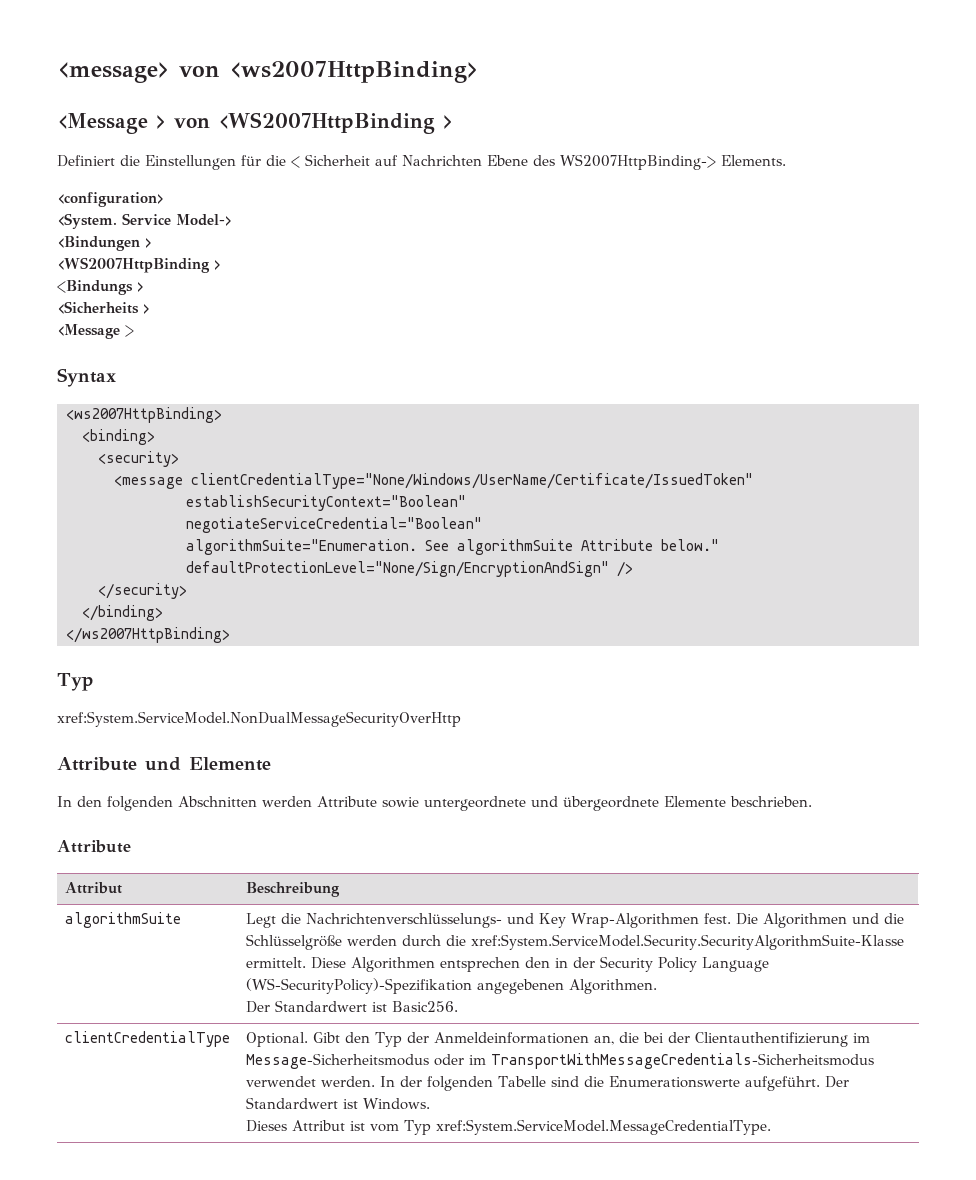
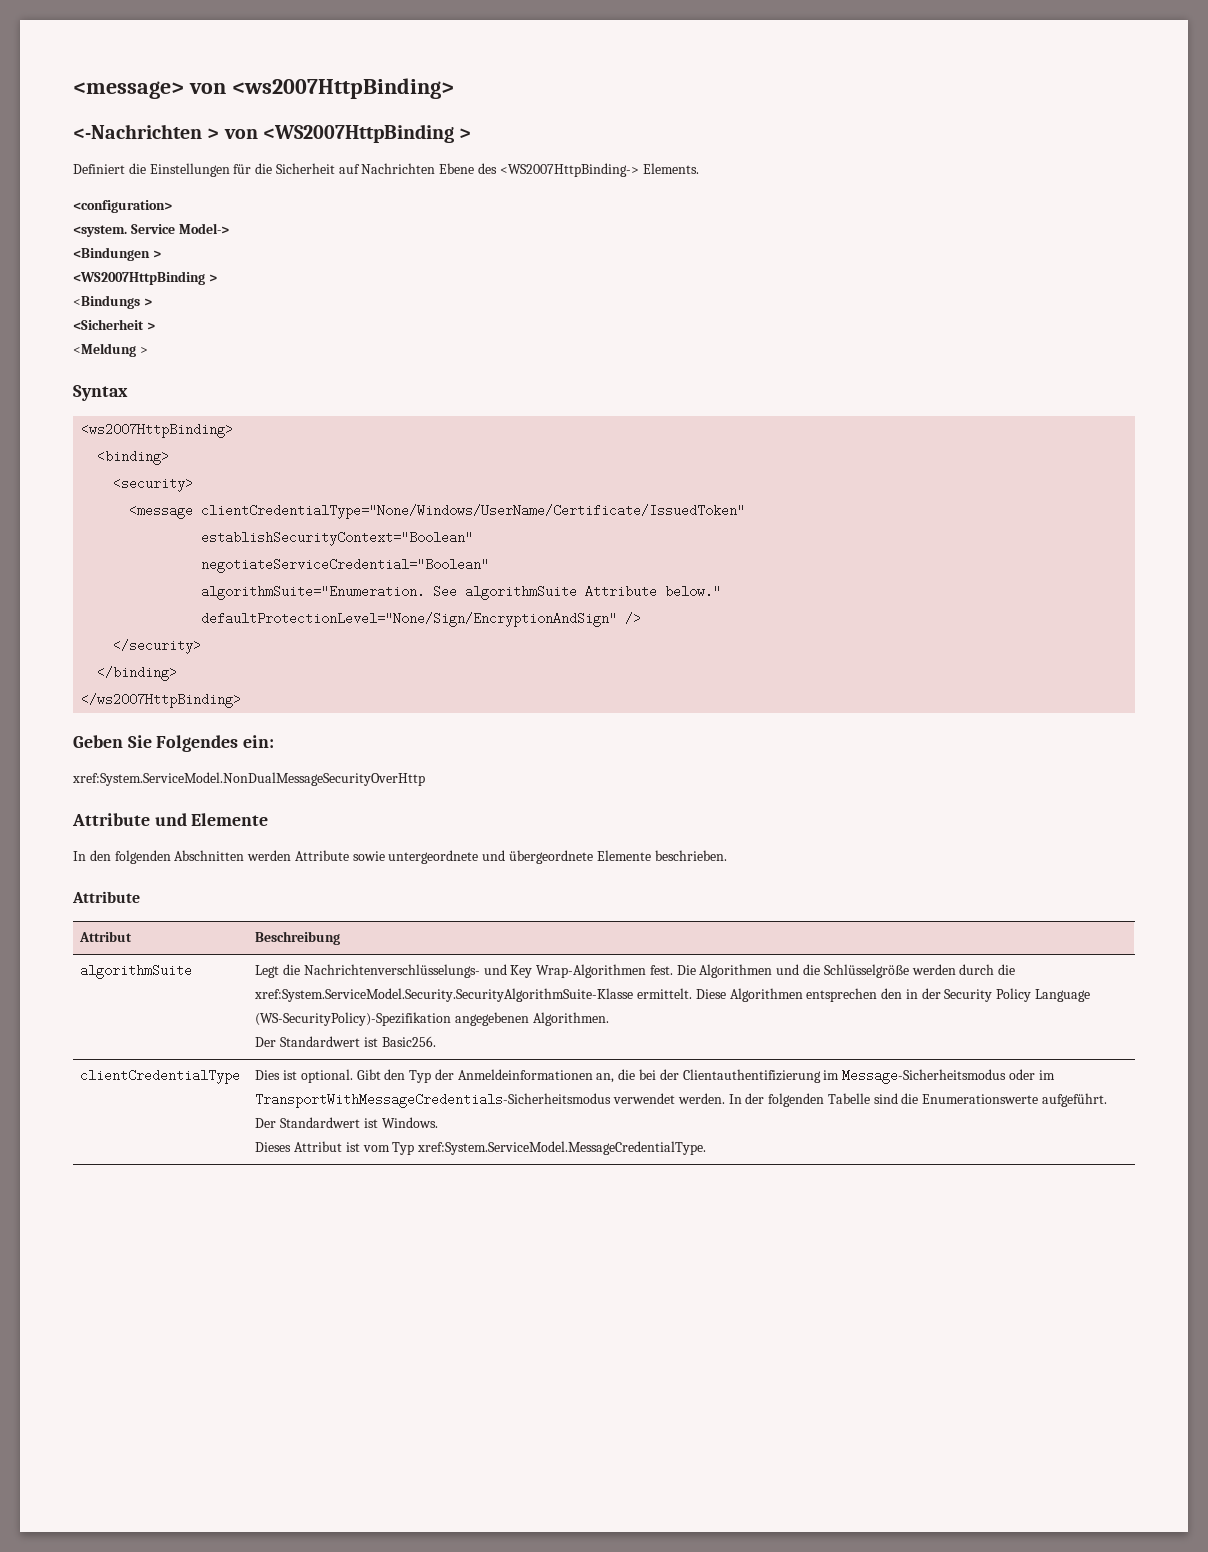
[57,113,148,134] <Message -> [73,124,202,139] <-Nachrichten
[291,156,300,168] < -> (273, 168) none
[560,154,716,170] WS2007HttpBinding-> -> [499,163,639,177] <WS2007HttpBinding->
[57,213,117,229] <System. -> [73,225,127,237] <system.
[57,301,150,314] [57,324,120,339] <Sicherheits > // <Message -> [73,319,155,330] [73,343,136,357] <Sicherheit > // <Meldung
[57,673,93,691] Typ -> [73,735,275,752] Geben Sie Folgendes ein:
[245,1032,308,1047] Optional. -> [255,1069,353,1083] Dies ist optional.

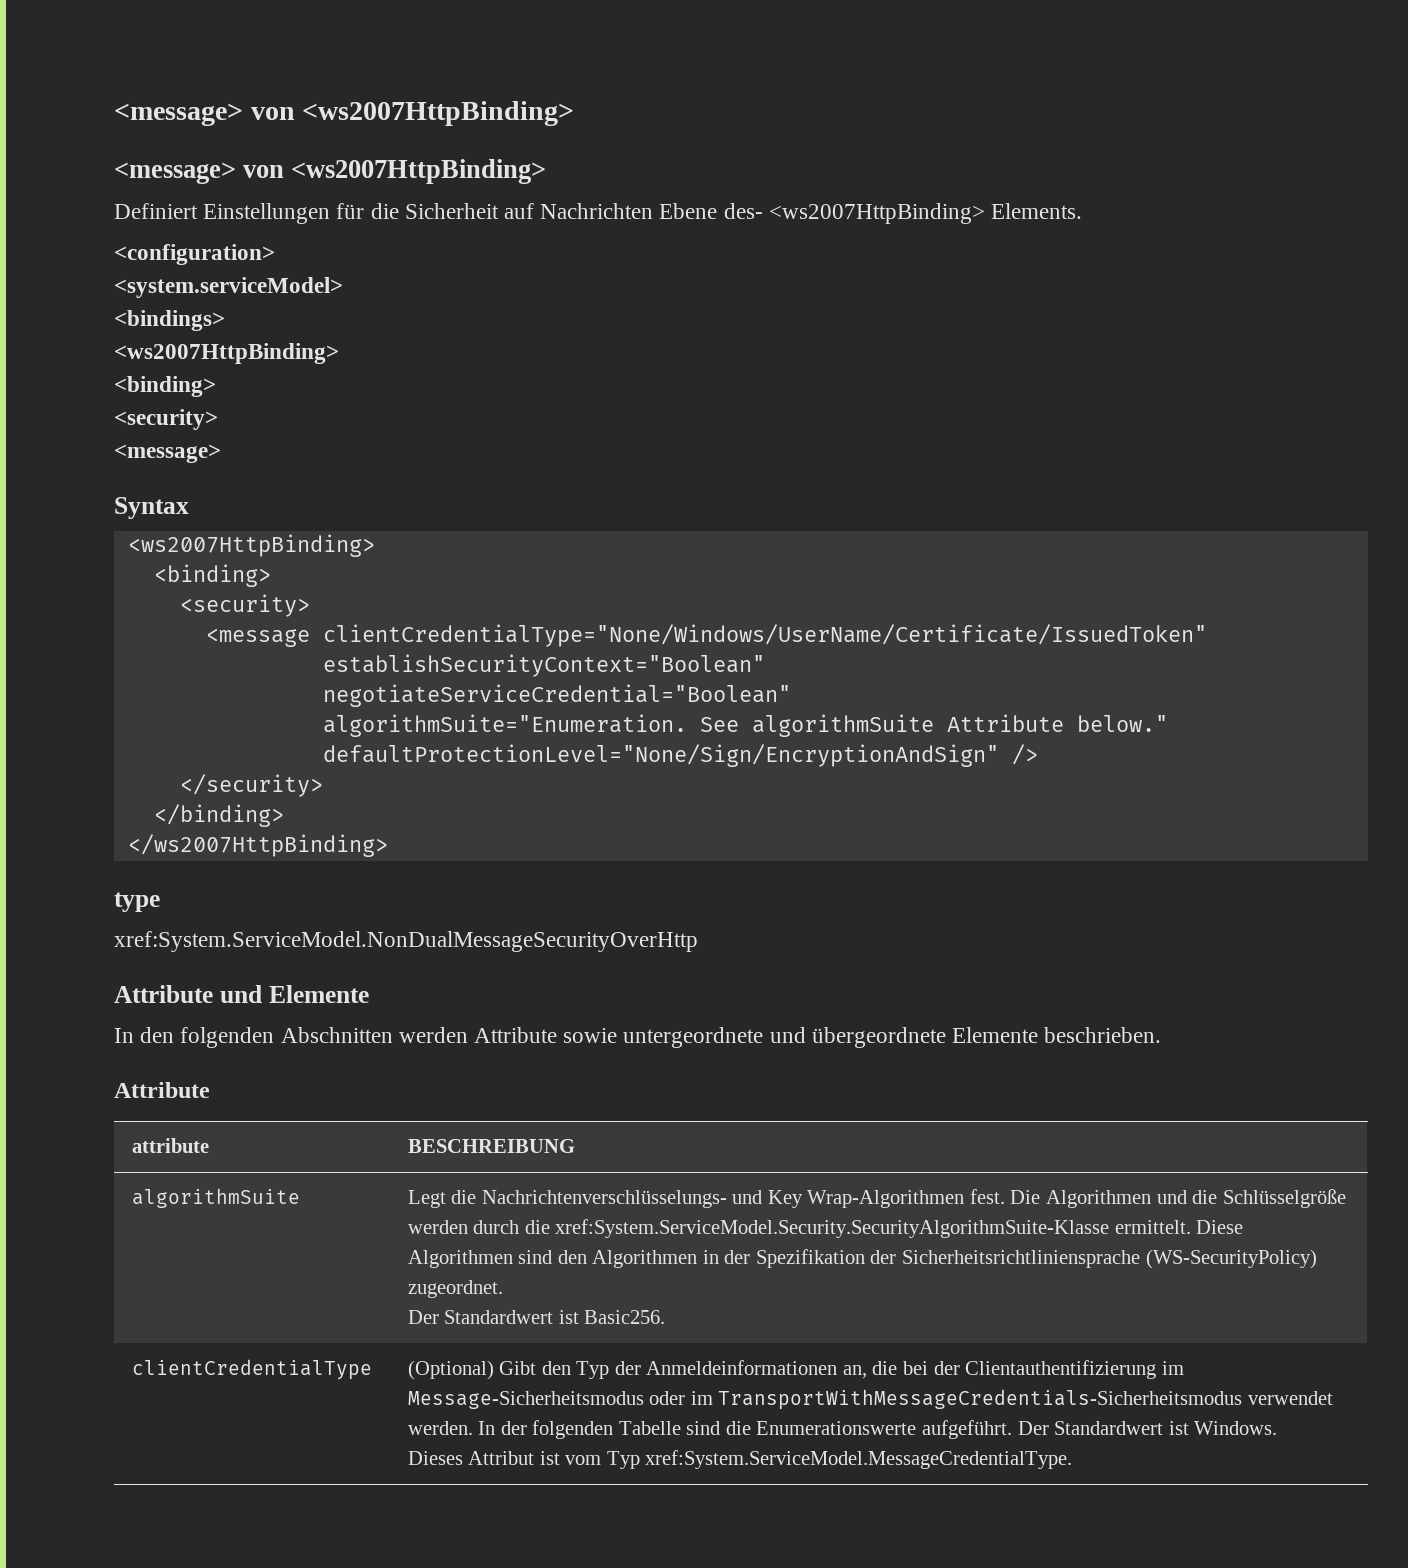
[73,78,454,99] [73,124,472,143] <message> von <ws2007HttpBinding> // <-Nachrichten > von <WS2007HttpBinding > -> [114,101,575,126] [114,159,547,184] <message> von <ws2007HttpBinding> // <message> von <ws2007HttpBinding>
[128,163,146,174] die -> (198, 211) none
[478,163,639,177] des <WS2007HttpBinding-> -> [723,203,985,224] des- <ws2007HttpBinding>
[73,223,229,237] [73,247,161,261] [73,271,217,285] [73,295,152,309] [73,319,155,330] [73,343,148,357] <system. Service Model-> // <Bindungen > // <WS2007HttpBinding > // <Bindungs > // <Sicherheit > // <Meldung > -> [114,277,343,298] [114,310,225,331] [114,343,339,364] [114,376,216,397] [114,409,218,430] [114,444,221,463] <system.serviceModel> // <bindings> // <ws2007HttpBinding> // <binding> // <security> // <message>
[73,735,275,752] Geben Sie Folgendes ein: -> [114,892,160,912] type
[79,931,133,942] [255,931,341,945] Attribut | Beschreibung -> [131,1138,209,1153] [407,1139,575,1153] attribute | BESCHREIBUNG
[806,988,1090,1002] [255,1012,609,1026] entsprechen den in der Security Policy Language (WS-SecurityPolicy)-Spezifikation angegebenen Algorithmen. -> [518,1249,1317,1269] [407,1280,503,1298] sind den Algorithmen in der Spezifikation der Sicherheitsrichtliniensprache (WS-SecurityPolicy) zugeordnet.
[255,1069,353,1083] Dies ist optional. -> [407,1360,494,1380] (Optional)

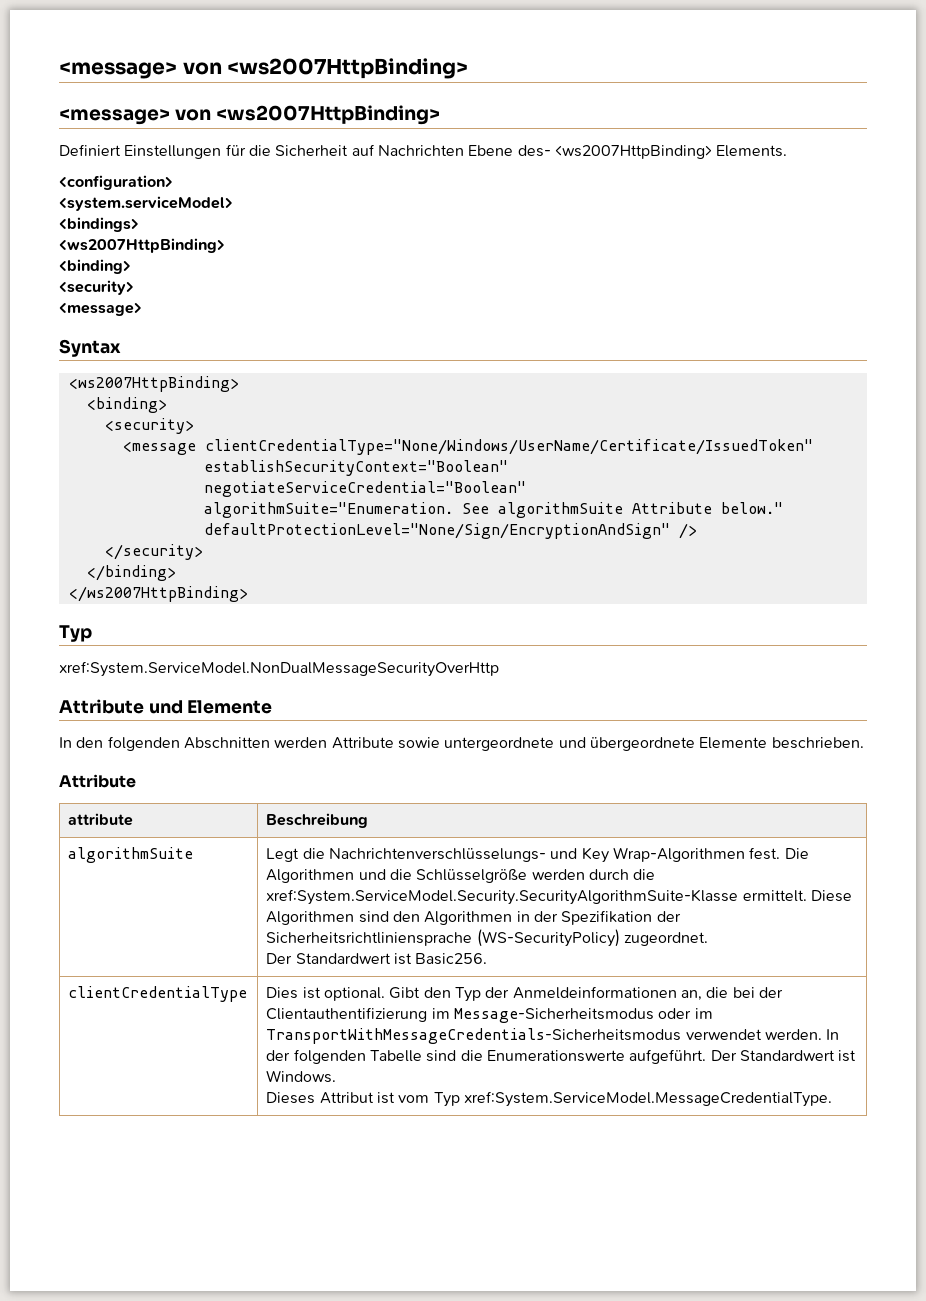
[114,892,160,912] type -> [59,625,92,642] Typ
[407,1139,575,1153] BESCHREIBUNG -> [266,813,369,828] Beschreibung
[407,1360,494,1380] (Optional) -> [266,987,386,1001] Dies ist optional.

